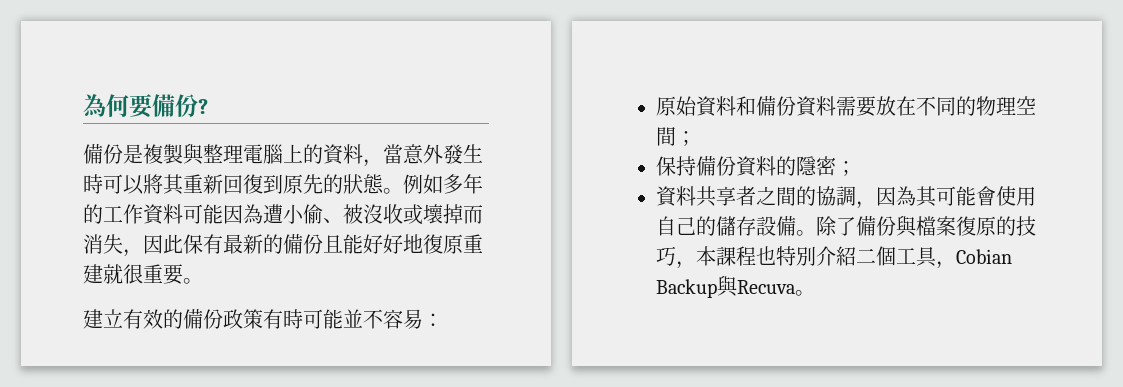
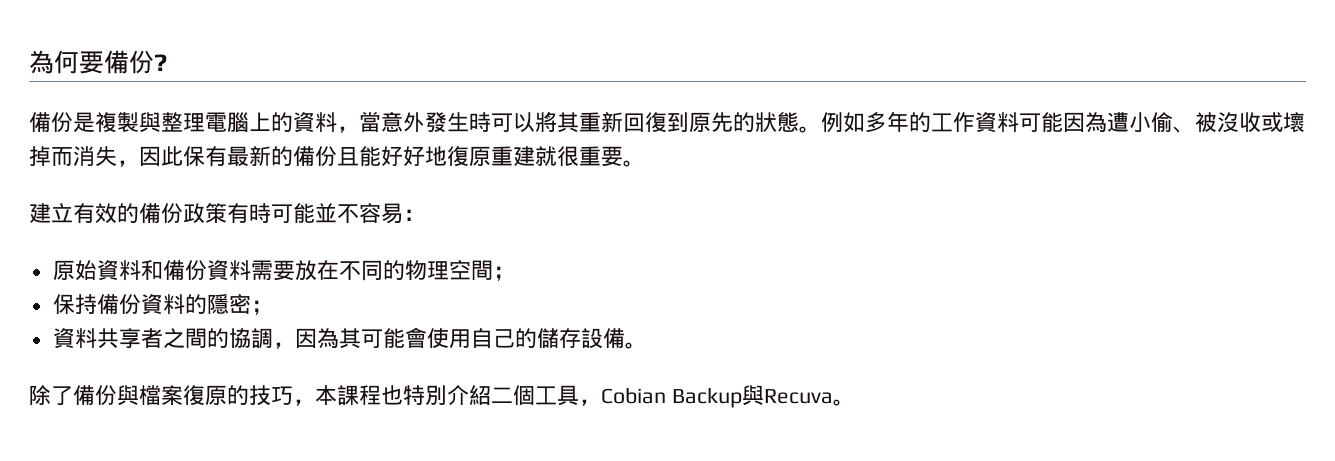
(816, 233) none -> (647, 345) //

